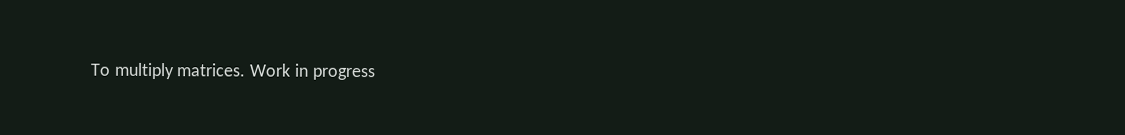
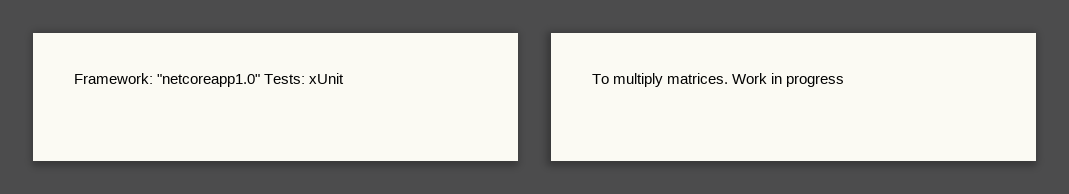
(90, 69) none -> [74,73,345,87] Framework: "netcoreapp1.0" Tests: xUnit //

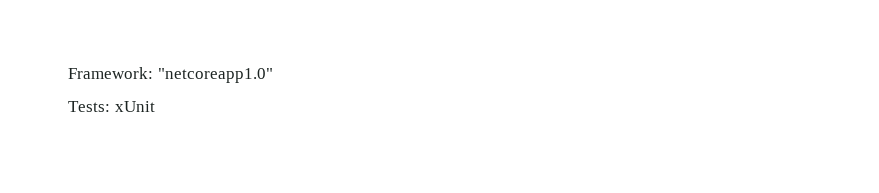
(261, 80) none -> (273, 75) //
[592,73,845,87] // To multiply matrices. Work in progress -> (155, 106) none

